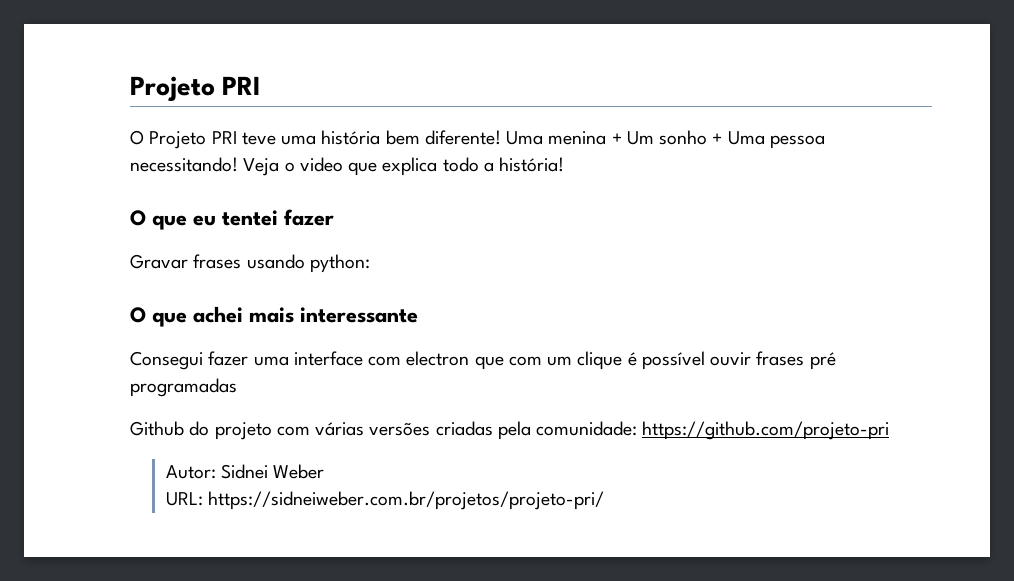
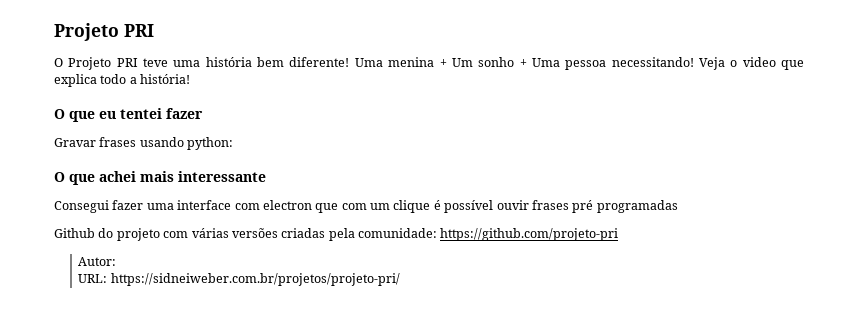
[220,464,325,479] Sidnei Weber -> (117, 261) none

